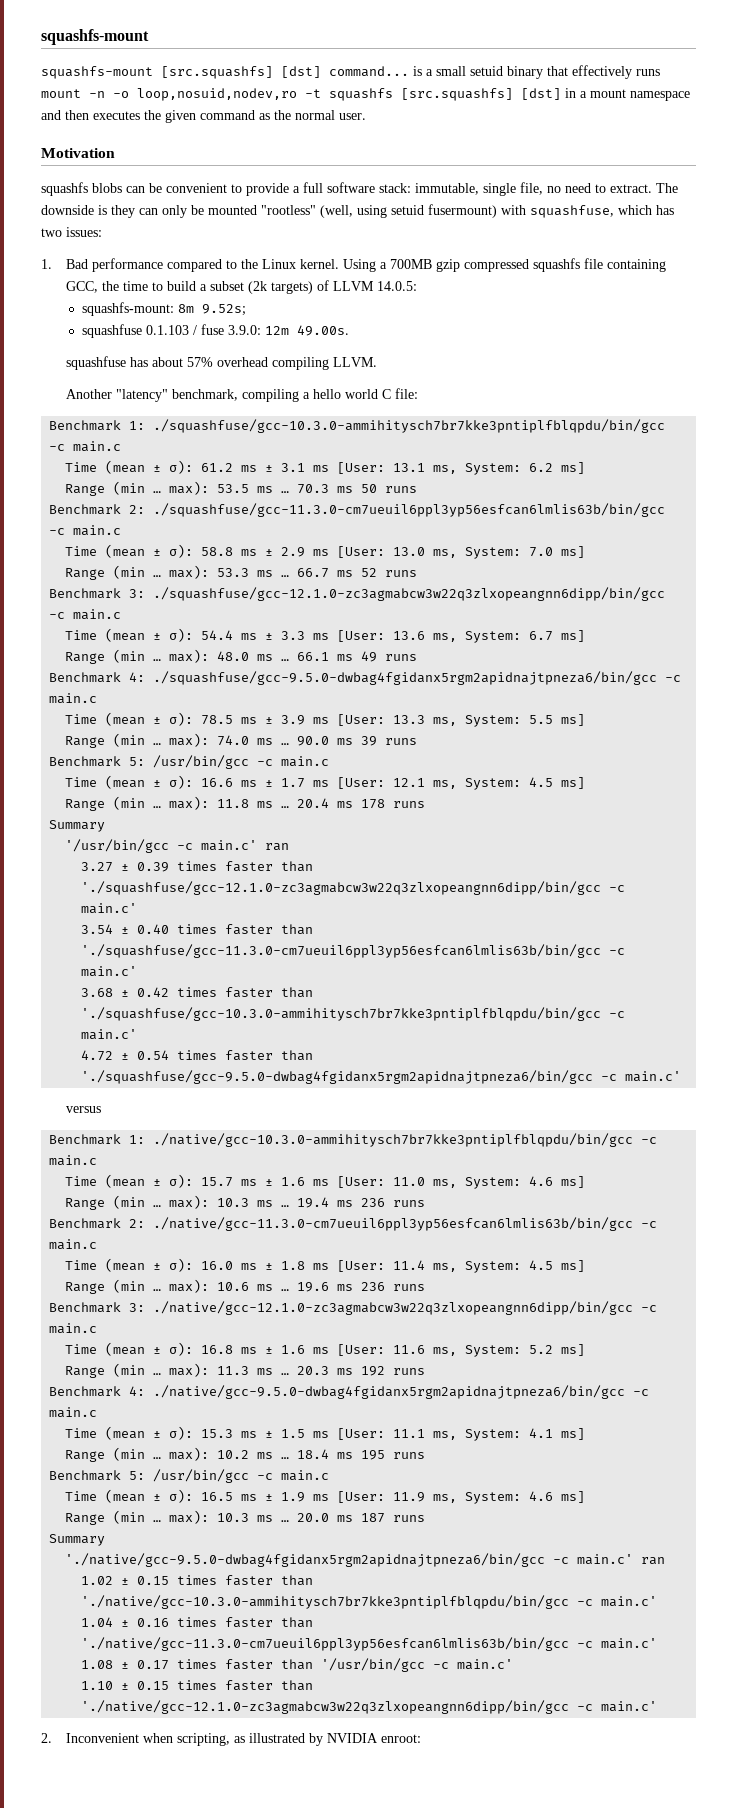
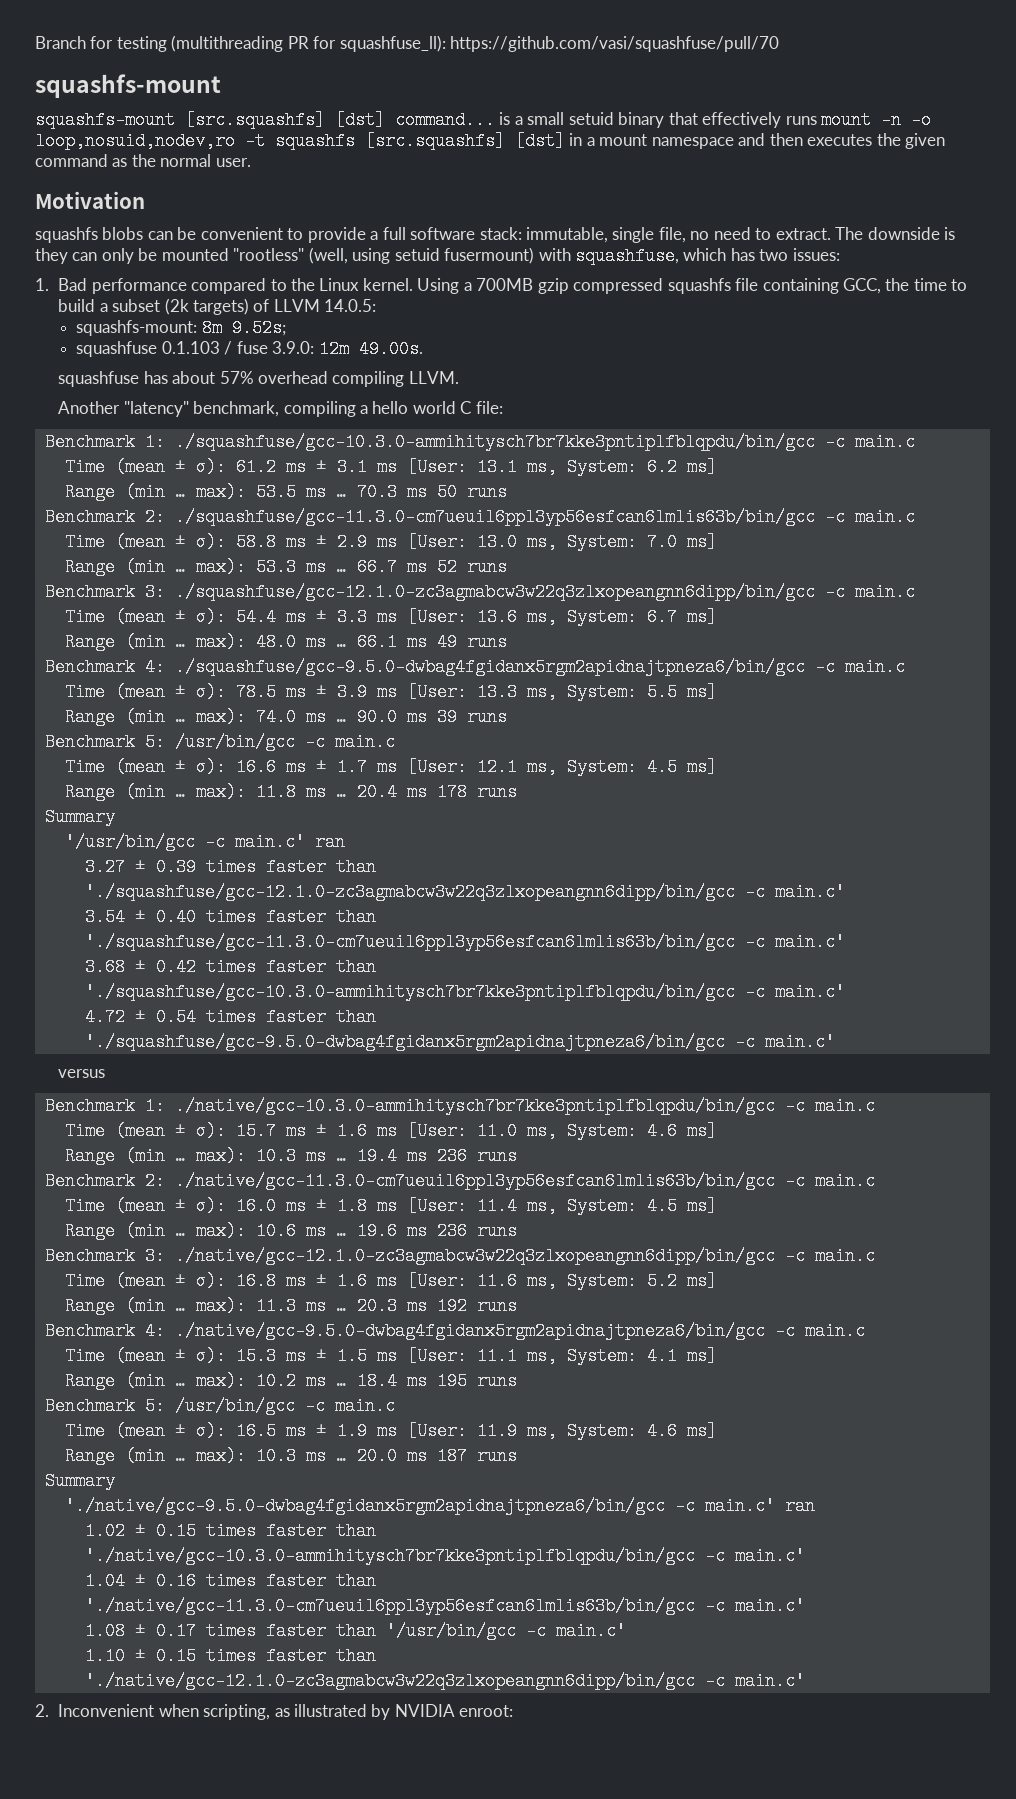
(41, 37) none -> [35,35,780,52] Branch for testing (multithreading PR for squashfuse_ll): https://github.com/vasi/squashfuse/pull/70 //

